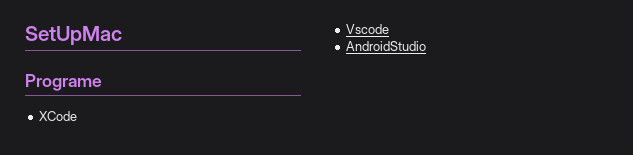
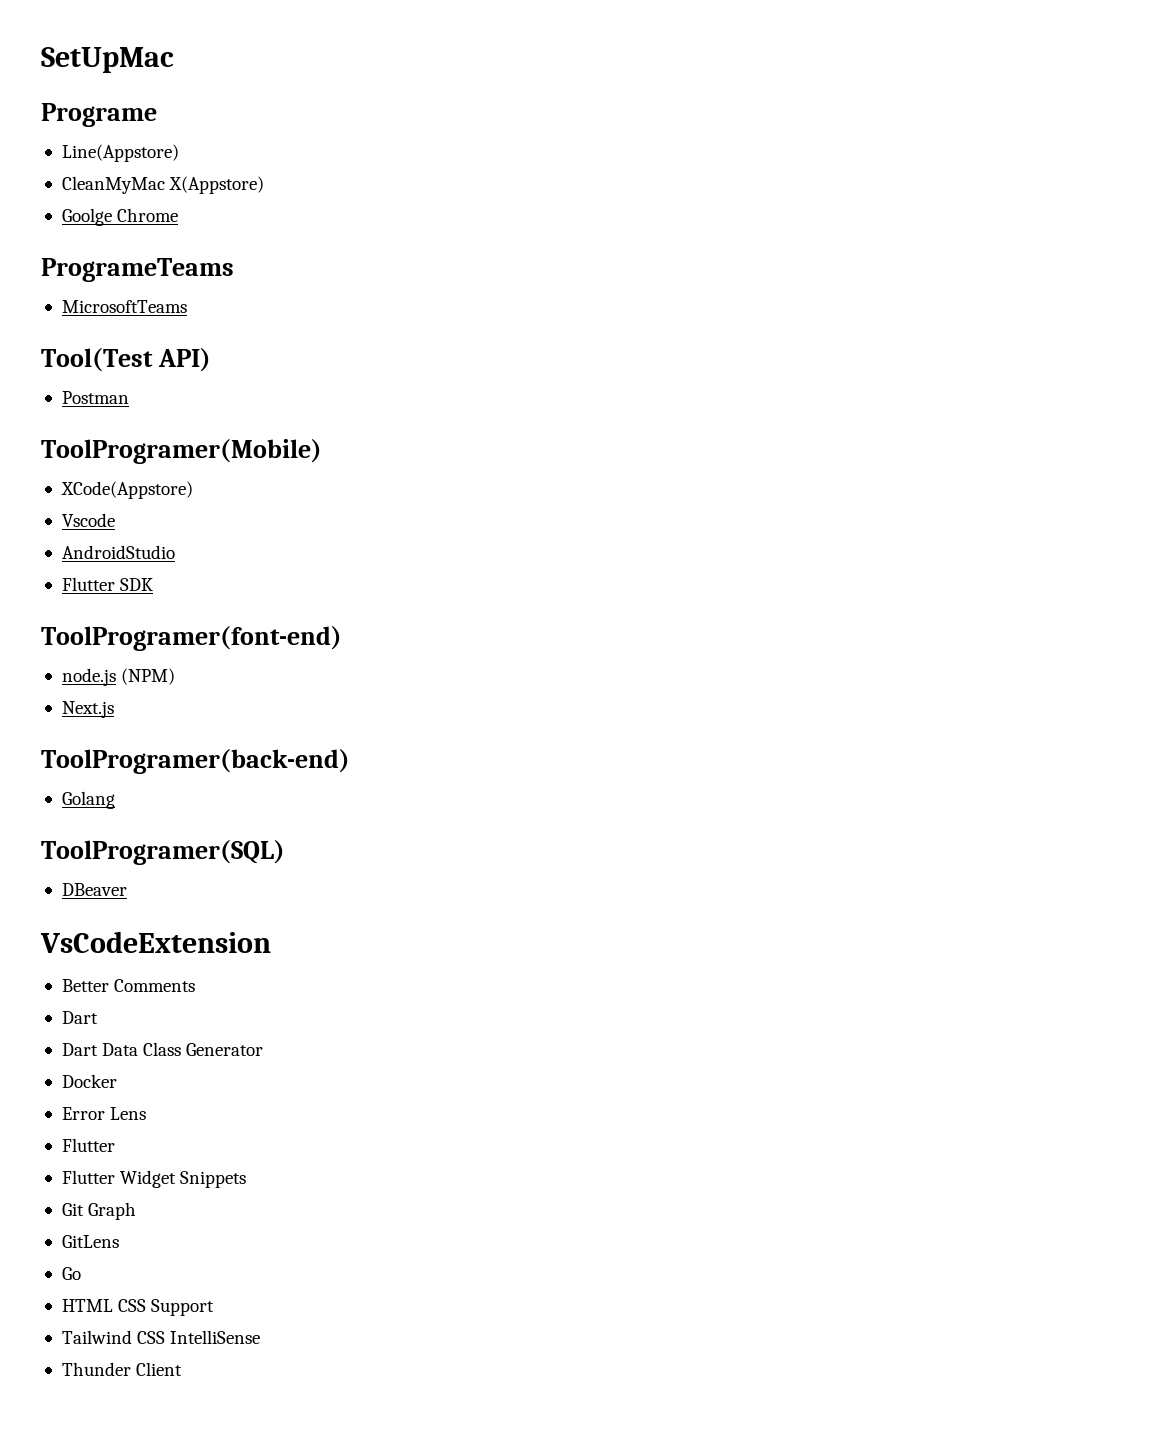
[39,111,78,121] [346,24,390,34] [346,41,427,51] XCode // Vscode // AndroidStudio -> [61,144,179,162] [61,176,265,194] [61,208,179,226] [41,258,234,282] [61,300,187,313] [41,348,211,372] [61,391,129,404] [41,439,322,464] [60,481,193,499] [61,513,115,527] [61,545,175,559] [61,577,154,591] [41,626,342,651] [61,668,176,686] [61,701,114,718] [41,749,350,774] [61,791,115,809] [41,840,285,865] [61,883,127,896] [40,931,271,953] [61,979,196,992] [61,1011,98,1024] [61,1042,264,1056] [61,1074,117,1088] [61,1107,147,1120] [61,1138,115,1152] [61,1170,247,1188] [61,1202,137,1220] [61,1235,119,1248] [61,1267,81,1280] [61,1299,215,1316] [61,1330,261,1344] [61,1362,183,1376] Line(Appstore) // CleanMyMac X(Appstore) // Goolge Chrome // ProgrameTeams // MicrosoftTeams // Tool(Test API) // Postman // ToolProgramer(Mobile) // XCode(Appstore) // Vscode // AndroidStudio // Flutter SDK // ToolProgramer(font-end) // node.js (NPM) // Next.js // ToolProgramer(back-end) // Golang // ToolProgramer(SQL) // DBeaver // VsCodeExtension // Better Comments // Dart // Dart Data Class Generator // Docker // Error Lens // Flutter // Flutter Widget Snippets // Git Graph // GitLens // Go // HTML CSS Support // Tailwind CSS IntelliSense // Thunder Client

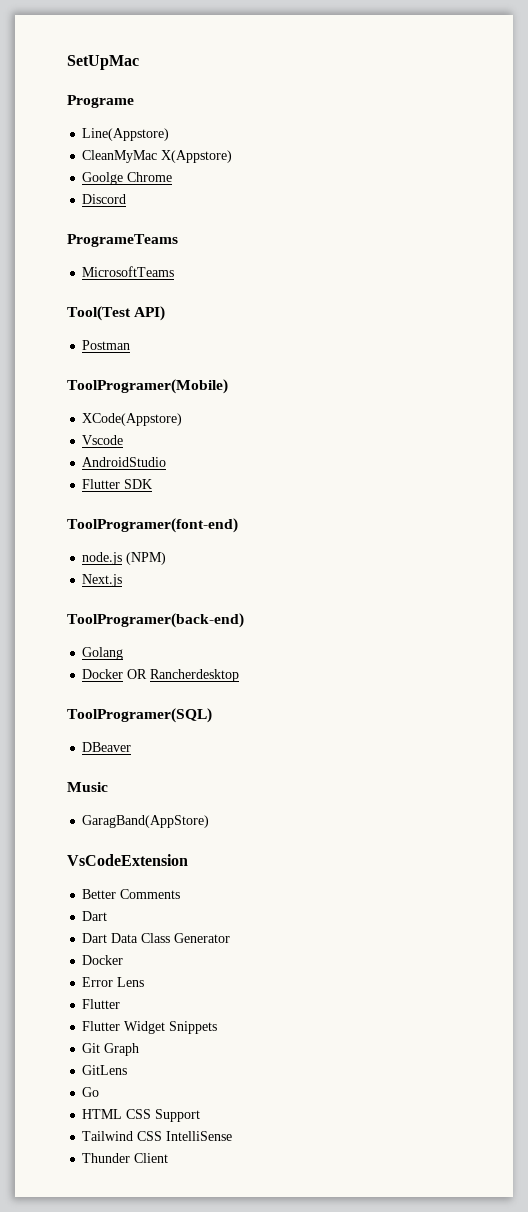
(179, 215) none -> [82,194,127,204] // Discord
(115, 800) none -> [82,669,240,682] // Docker OR Rancherdesktop
(127, 889) none -> [67,782,108,792] [82,815,210,828] // Music // GaragBand(AppStore)

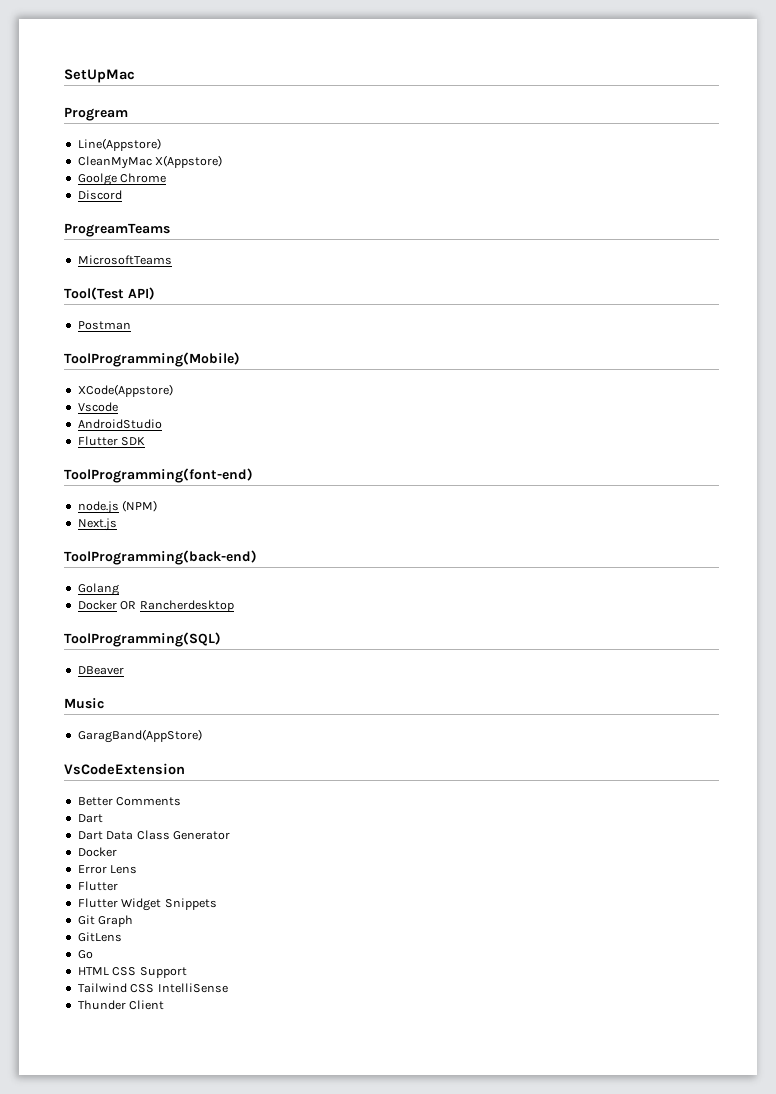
[67,95,134,108] Programe -> [64,107,128,121] Progream
[67,234,178,247] ProgrameTeams -> [64,223,170,237] ProgreamTeams
[67,379,228,394] ToolProgramer(Mobile) -> [64,352,240,367] ToolProgramming(Mobile)
[67,518,238,533] ToolProgramer(font-end) -> [64,468,253,483] ToolProgramming(font-end)
[67,613,244,628] ToolProgramer(back-end) -> [64,550,257,565] ToolProgramming(back-end)
[67,708,212,723] ToolProgramer(SQL) -> [64,632,221,647] ToolProgramming(SQL)

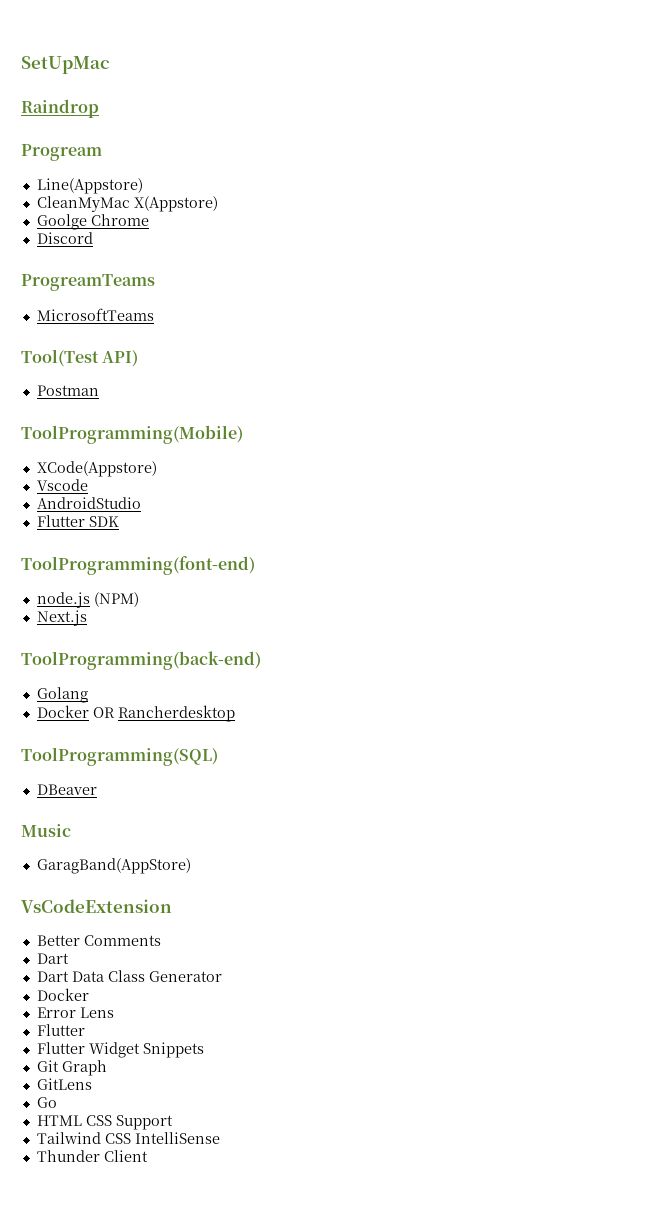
(135, 76) none -> [21,99,99,118] // Raindrop

